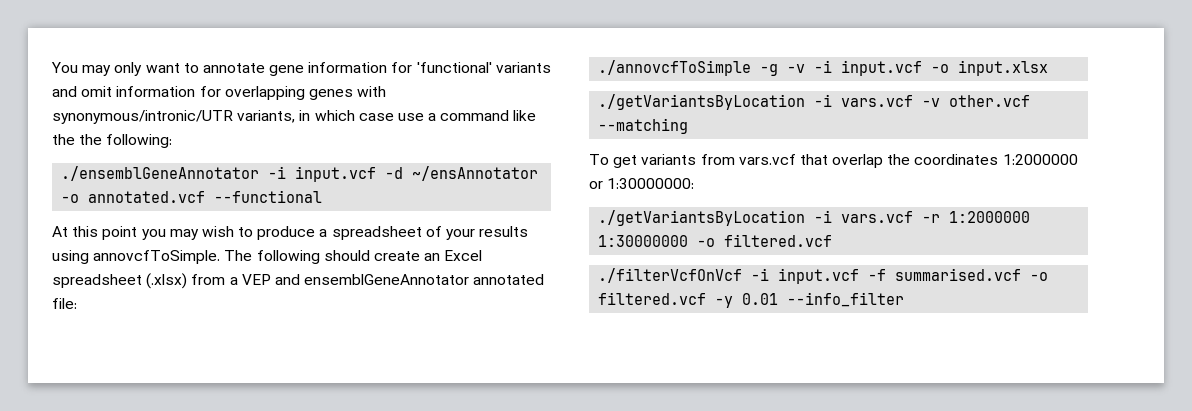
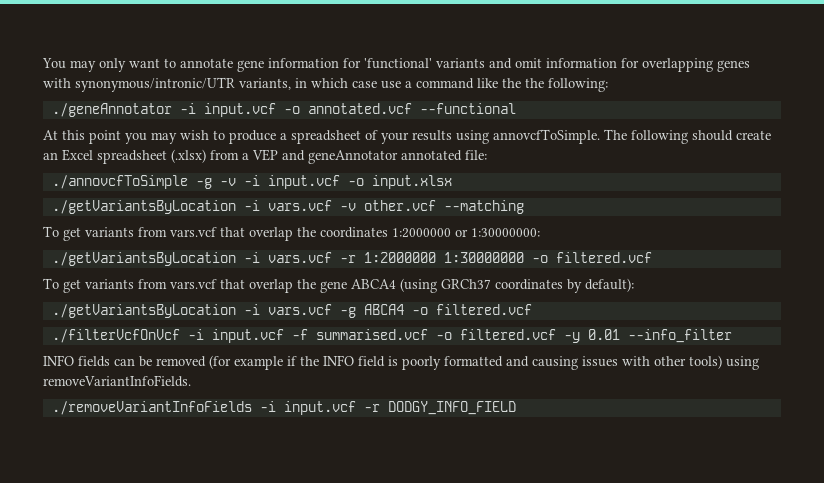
[61,166,539,182] ./ensemblGeneAnnotator -i input.vcf -d ~/ensAnnotator -> [51,103,276,117] ./geneAnnotator -i input.vcf
[304,274,470,285] ensemblGeneAnnotator -> [308,150,398,164] geneAnnotator
(833, 240) none -> [43,278,634,293] [51,304,532,318] // To get variants from vars.vcf that overlap the gene ABCA4 (using GRCh37 coordinates by default): // ./getVariantsByLocation -i vars.vcf -g ABCA4 -o filtered.vcf
(905, 299) none -> [43,355,759,370] [43,375,191,387] [51,401,516,415] // INFO fields can be removed (for example if the INFO field is poorly formatted and causing issues with other tools) using removeVariantInfoFields. // ./removeVariantInfoFields -i input.vcf -r DODGY_INFO_FIELD

